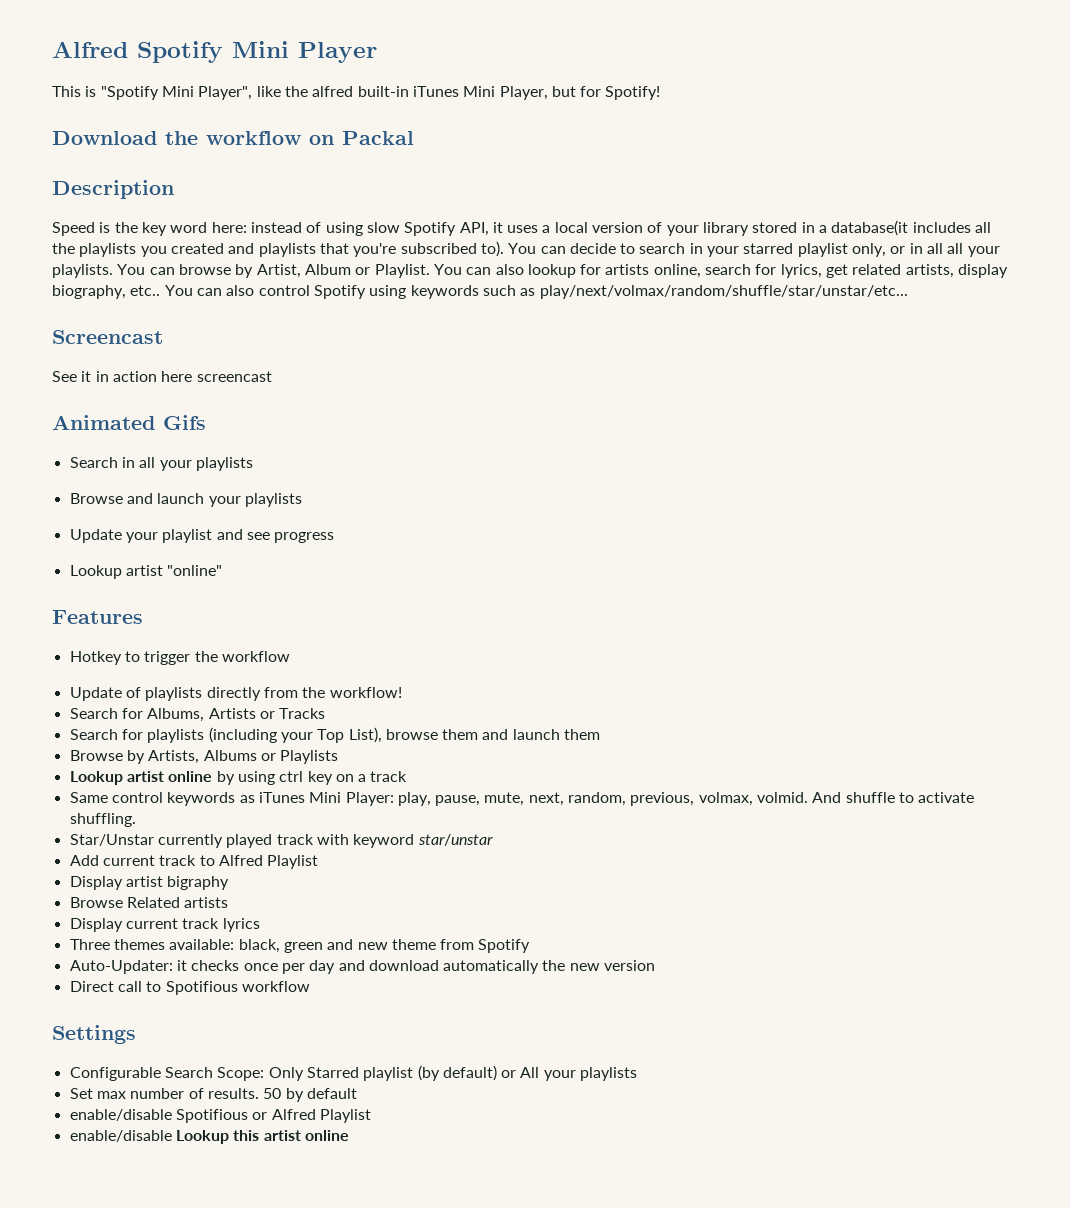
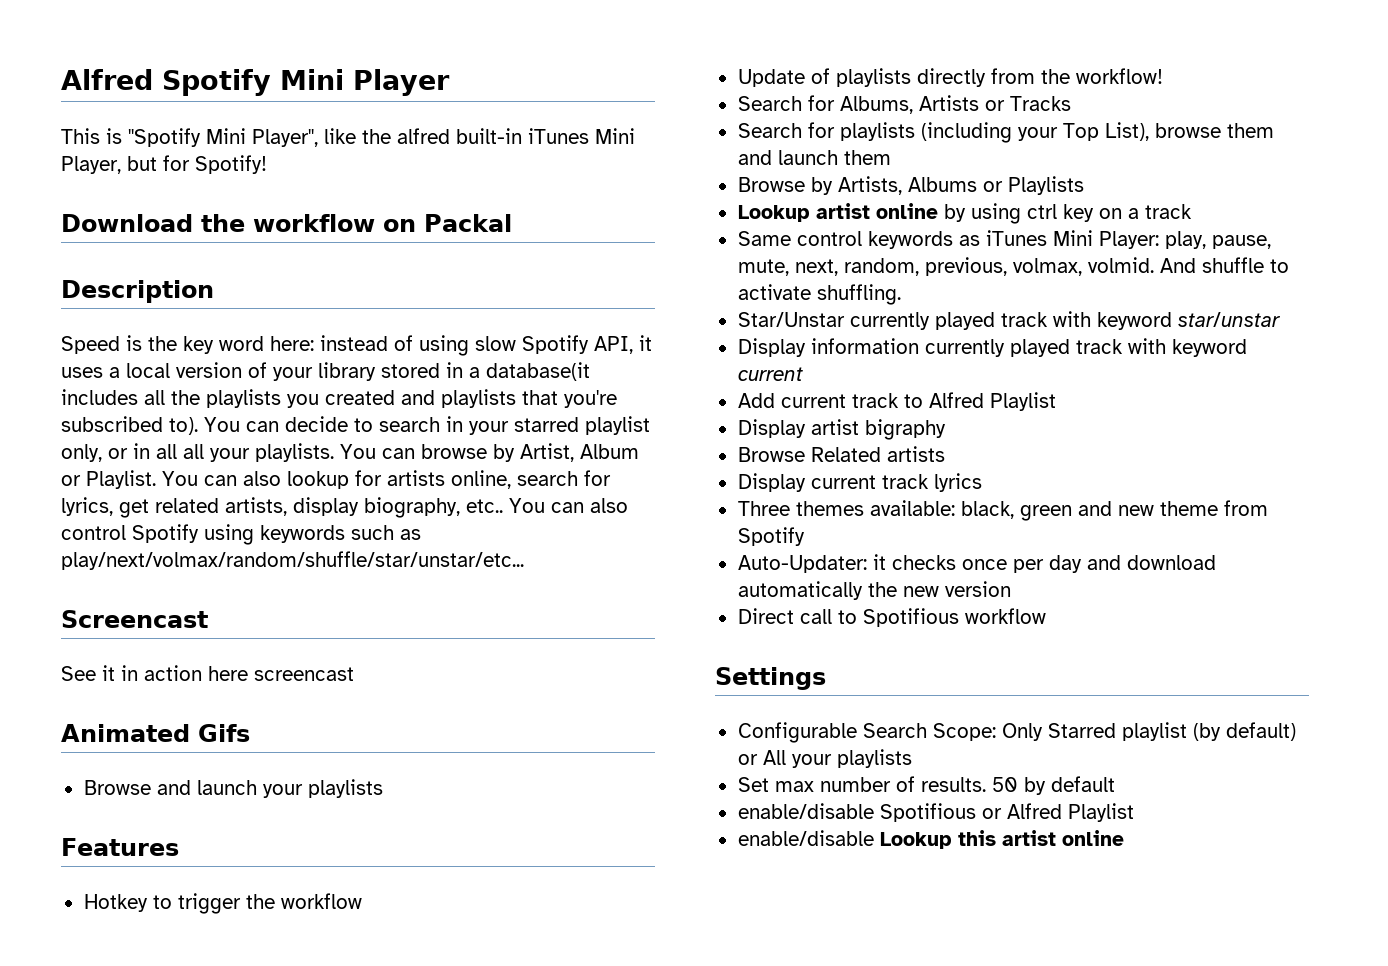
[69,457,253,471] // Search in all your playlists -> (250, 733) none
[69,529,335,543] [69,565,223,579] // Update your playlist and see progress // Lookup artist "online" -> (383, 788) none
(493, 840) none -> [737,338,1247,357] [737,367,803,381] // Display information currently played track with keyword current

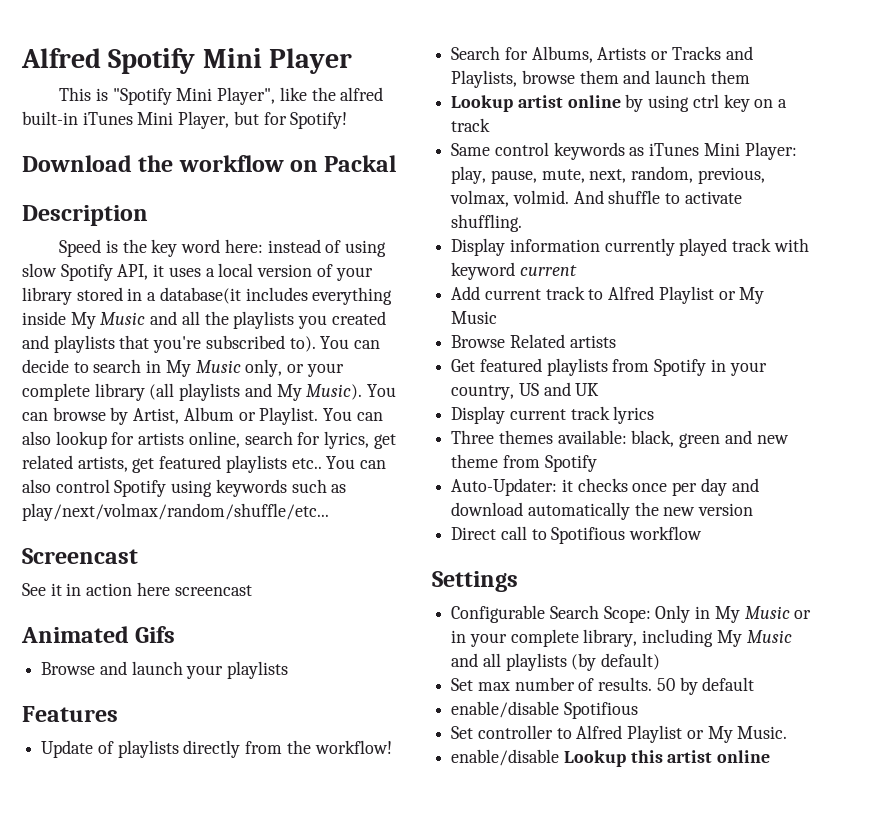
(138, 397) none -> [312,287,393,305] [22,311,178,329] everything inside My Music and
[469,416,650,435] [61,443,334,462] your starred playlist only, or in all all your playlists. -> [165,359,344,377] [22,383,363,401] My Music only, or your complete library (all playlists and My Music).
[293,497,460,518] display biography, -> [132,455,287,473] get featured playlists
[61,551,524,570] play/next/volmax/random/shuffle/star/unstar/etc... -> [22,503,329,521] play/next/volmax/random/shuffle/etc...
[83,893,362,914] // Hotkey to trigger the workflow -> (118, 714) none
[737,122,1149,143] // Search for playlists (including your Top List), -> [725,46,753,60] [451,70,518,88] and Playlists,
[737,176,1084,195] // Browse by Artists, Albums or Playlists -> (750, 77) none
[737,311,1281,330] // Star/Unstar currently played track with keyword star/unstar -> (523, 223) none
[737,419,946,440] // Display artist bigraphy -> [718,287,765,304] [451,311,498,324] or My Music
(945, 454) none -> [451,358,767,376] [451,382,600,400] // Get featured playlists from Spotify in your country, US and UK
[1047,722,1296,741] [737,749,912,768] Starred playlist (by default) or All your playlists -> [695,606,812,623] [451,629,792,647] [451,653,661,671] in My Music or in your complete library, including My Music and all playlists (by default)
[981,803,1134,822] or Alfred Playlist -> [451,725,788,743] // Set controller to Alfred Playlist or My Music.

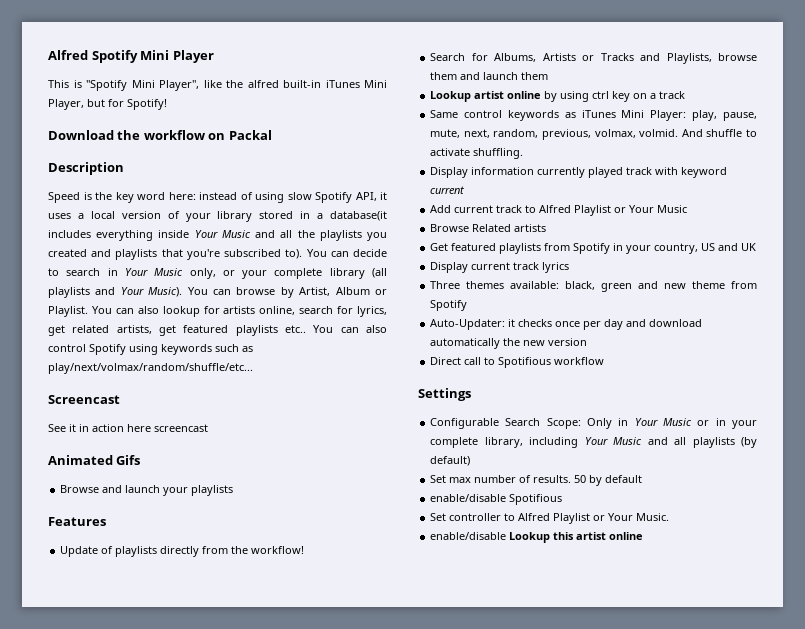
[70,312,96,329] My -> [194,230,218,238] Your
[165,360,191,377] My -> [124,268,148,276] Your
[276,384,302,401] My -> [120,287,144,295] Your
[739,287,765,304] My -> [629,205,655,213] Your
[714,606,740,623] My -> [634,418,658,426] Your
[716,630,742,647] My -> [584,437,608,445] Your
[707,726,733,743] My -> [608,513,634,521] Your

